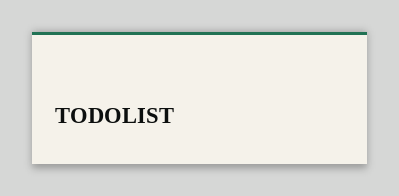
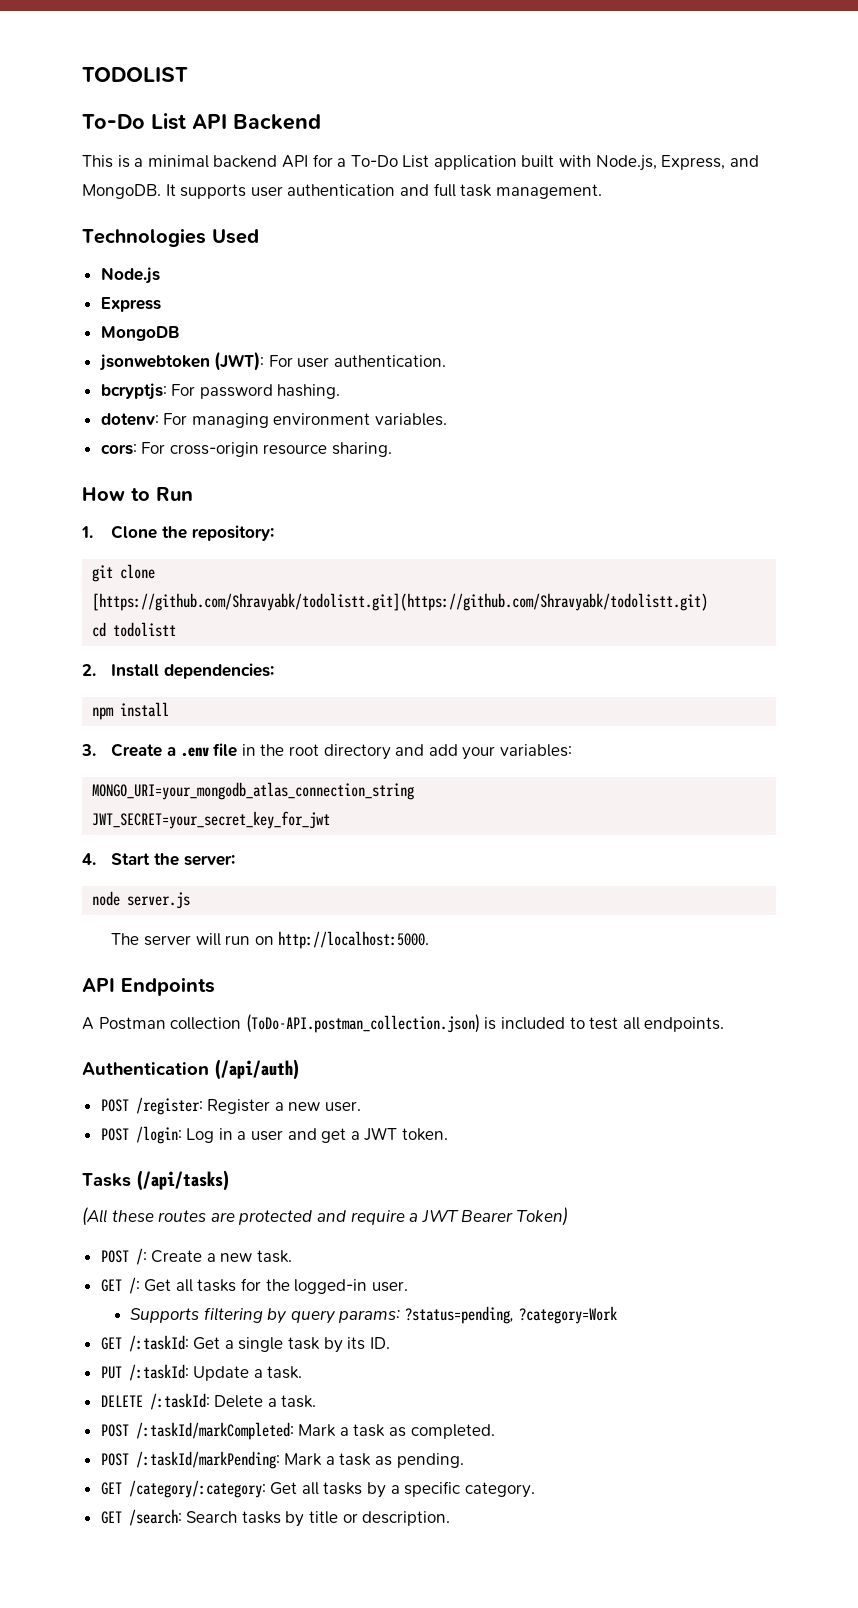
(174, 115) none -> [82,113,321,130] [82,154,759,171] [82,183,602,199] [82,228,259,247] [100,267,160,284] [100,297,161,312] [100,326,180,341] [98,351,447,371] [100,383,341,400] [100,413,448,428] [100,442,393,457] [82,487,193,501] [81,525,274,541] [92,564,156,582] [92,593,709,611] [92,622,177,637] [82,663,274,679] [92,702,170,720] [81,743,572,760] [92,782,415,800] [92,811,331,829] [82,853,235,866] [92,891,191,909] [111,931,430,949] [82,977,215,996] [82,1014,725,1033] [82,1059,300,1080] [100,1097,362,1115] [100,1126,449,1144] [82,1170,230,1191] [82,1207,568,1226] [100,1248,293,1265] [100,1277,408,1294] [130,1306,617,1324] [100,1335,390,1353] [100,1364,303,1381] [100,1393,317,1410] [100,1422,495,1440] [100,1451,464,1469] [100,1480,535,1498] [100,1509,451,1527] // To-Do List API Backend // This is a minimal backend API for a To-Do List application built with Node.js, Express, and MongoDB. It supports user authentication and full task management. // Technologies Used // Node.js // Express // MongoDB // jsonwebtoken (JWT): For user authentication. // bcryptjs: For password hashing. // dotenv: For managing environment variables. // cors: For cross-origin resource sharing. // How to Run // 1. Clone the repository: // git clone [https://github.com/Shravyabk/todolistt.git](https://github.com/Shravyabk/todolistt.git) // cd todolistt // 2. Install dependencies: // npm install // 3. Create a .env file in the root directory and add your variables: // MONGO_URI=your_mongodb_atlas_connection_string // JWT_SECRET=your_secret_key_for_jwt // 4. Start the server: // node server.js // The server will run on http://localhost:5000. // API Endpoints // A Postman collection (ToDo-API.postman_collection.json) is included to test all endpoints. // Authentication (/api/auth) // POST /register: Register a new user. // POST /login: Log in a user and get a JWT token. // Tasks (/api/tasks) // (All these routes are protected and require a JWT Bearer Token) // POST /: Create a new task. // GET /: Get all tasks for the logged-in user. // Supports filtering by query params: ?status=pending, ?category=Work // GET /:taskId: Get a single task by its ID. // PUT /:taskId: Update a task. // DELETE /:taskId: Delete a task. // POST /:taskId/markCompleted: Mark a task as completed. // POST /:taskId/markPending: Mark a task as pending. // GET /category/:category: Get all tasks by a specific category. // GET /search: Search tasks by title or description.

